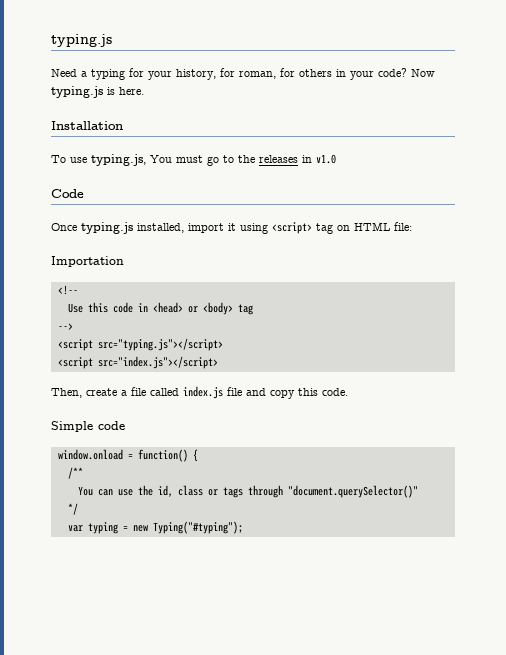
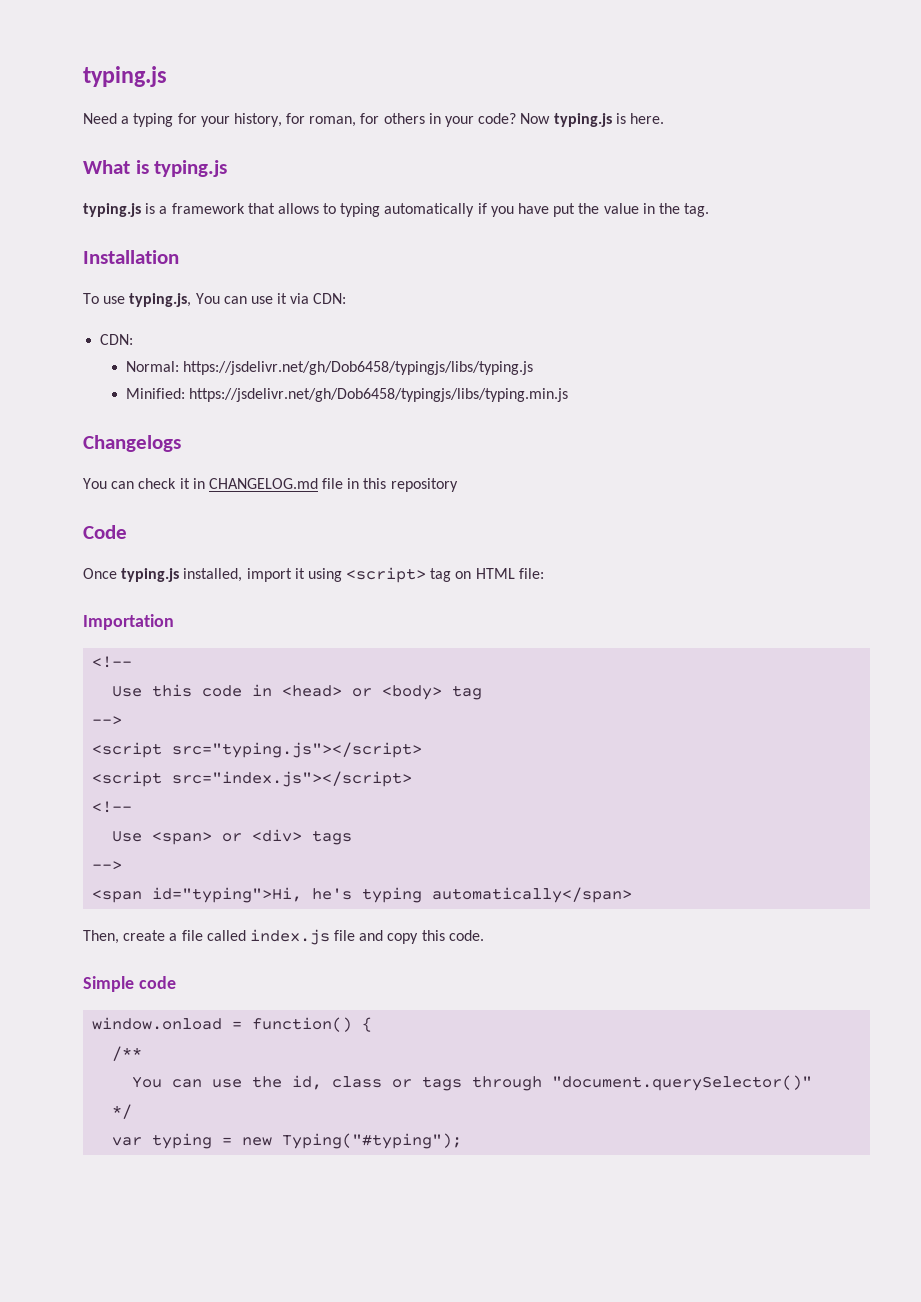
(144, 91) none -> [83,160,228,177] [83,203,710,217] // What is typing.js // typing.js is a framework that allows to typing automatically if you have put the value in the tag.
[176,154,336,166] must go to the releases in v1.0 -> [223,293,347,304] [100,334,134,345] [126,361,534,375] [126,388,569,402] [83,435,181,452] [83,478,458,492] can use it via CDN: // CDN: // Normal: https://jsdelivr.net/gh/Dob6458/typingjs/libs/typing.js // Minified: https://jsdelivr.net/gh/Dob6458/typingjs/libs/typing.min.js // Changelogs // You can check it in CHANGELOG.md file in this repository
(218, 362) none -> [92,801,133,813] [112,829,353,845] [92,861,123,870] [92,887,633,903] // <!-- // Use <span> or <div> tags // --> // <span id="typing">Hi, he's typing automatically</span>

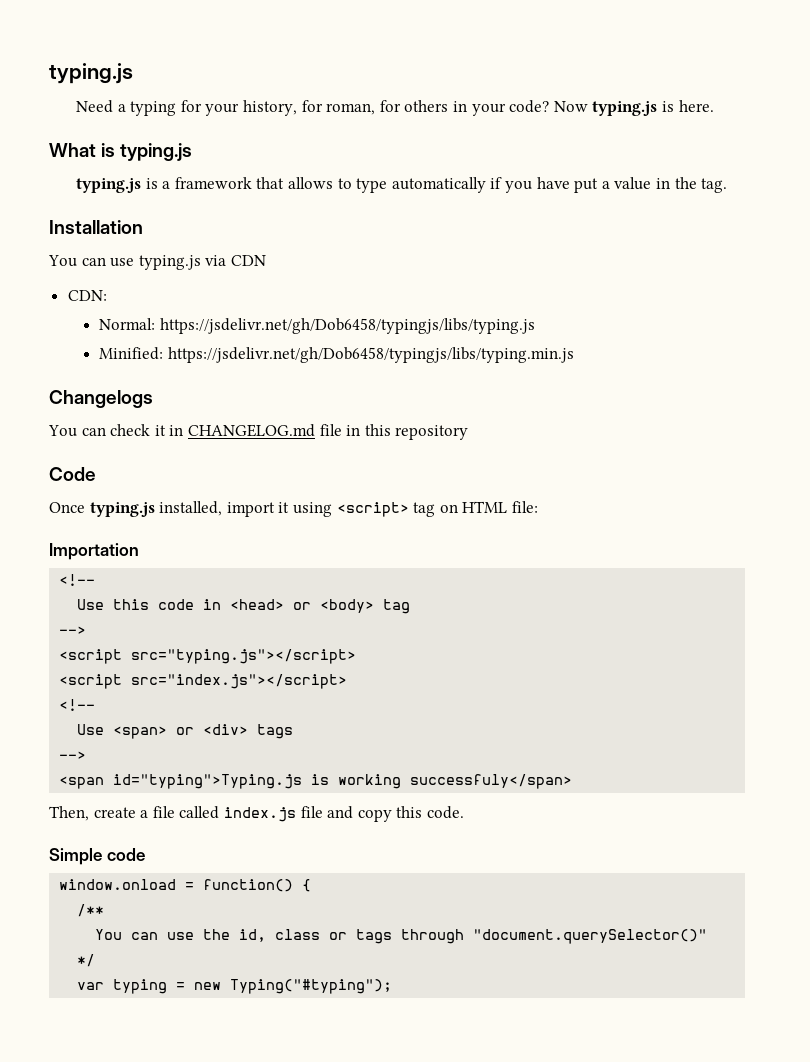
[340,203,381,217] typing -> [356,178,388,193] type
[578,203,600,214] the -> [601,181,610,189] a
[83,293,347,307] To use typing.js, You can use it via CDN: -> [48,255,266,270] You can use typing.js via CDN
[152,887,633,903] id="typing">Hi, he's typing automatically</span> -> [113,774,573,789] id="typing">Typing.js is working successfuly</span>

